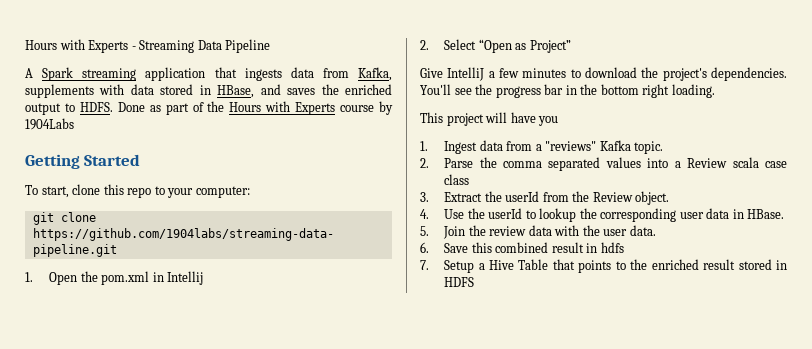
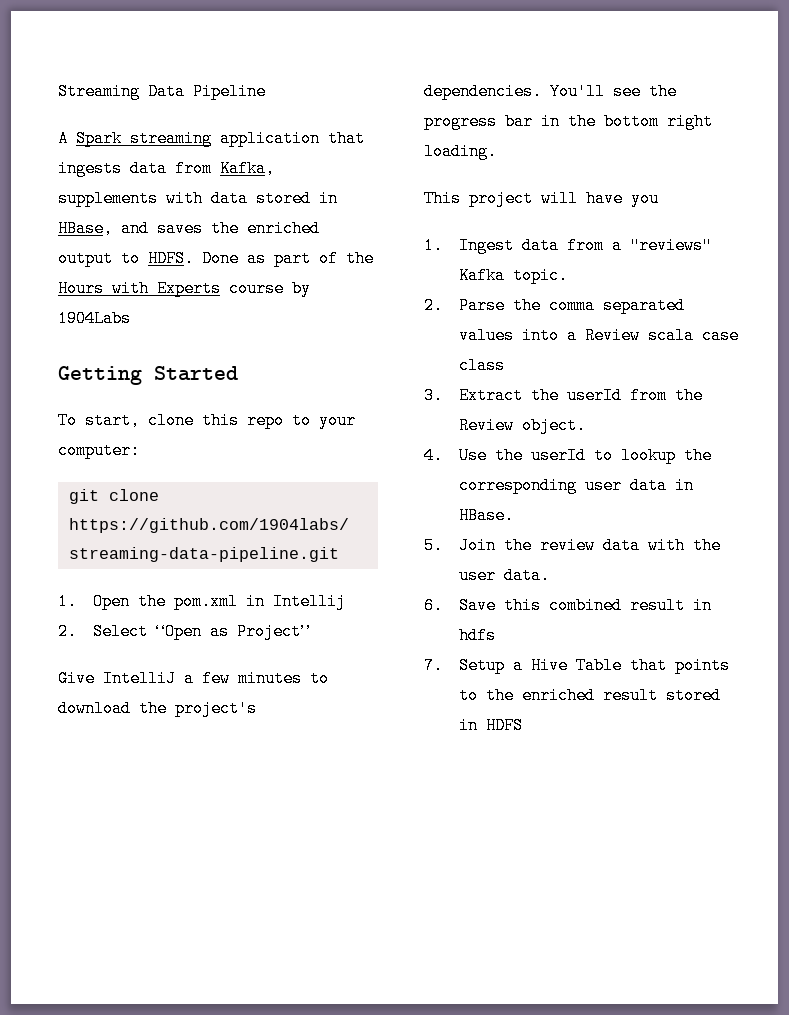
[25,39,136,53] Hours with Experts - -> (58, 91) none

